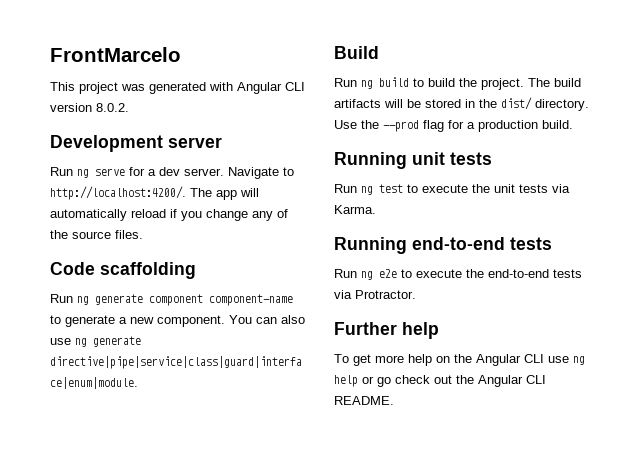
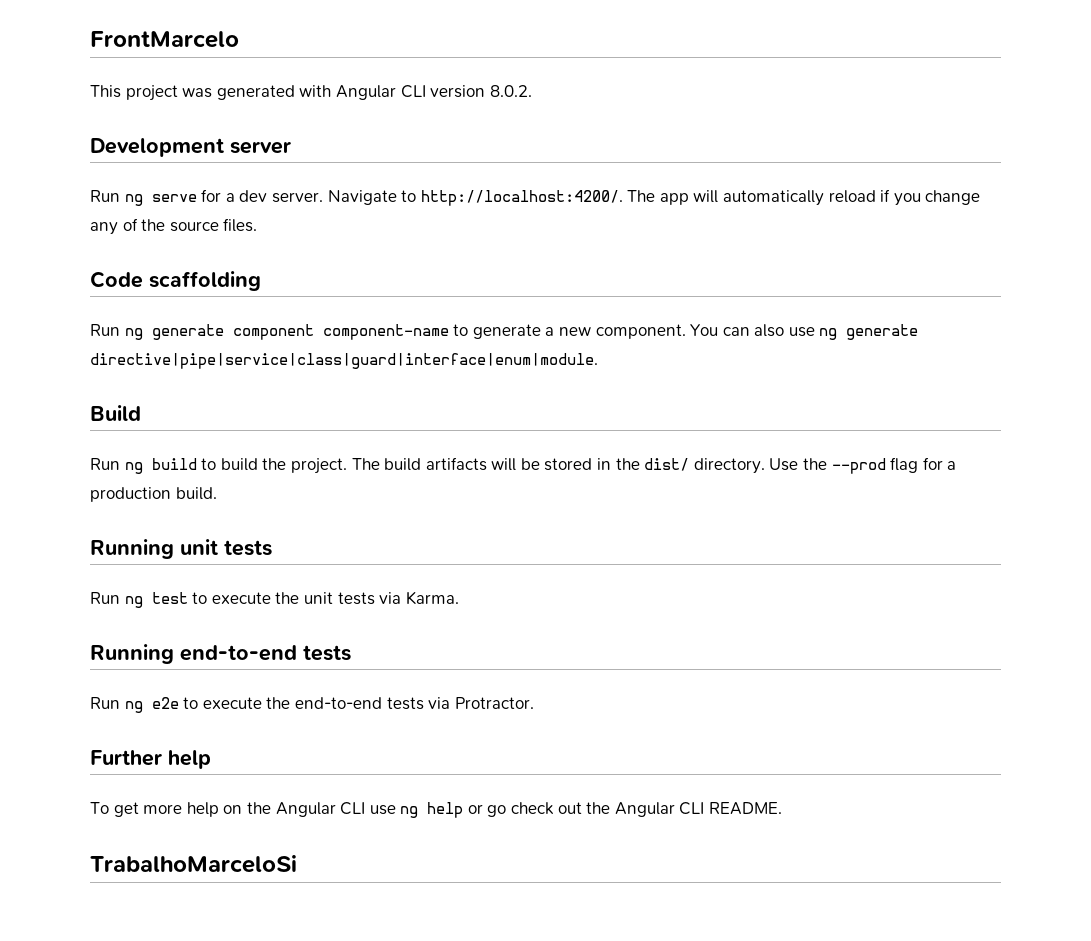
(394, 400) none -> [90,855,297,873] // TrabalhoMarceloSi

